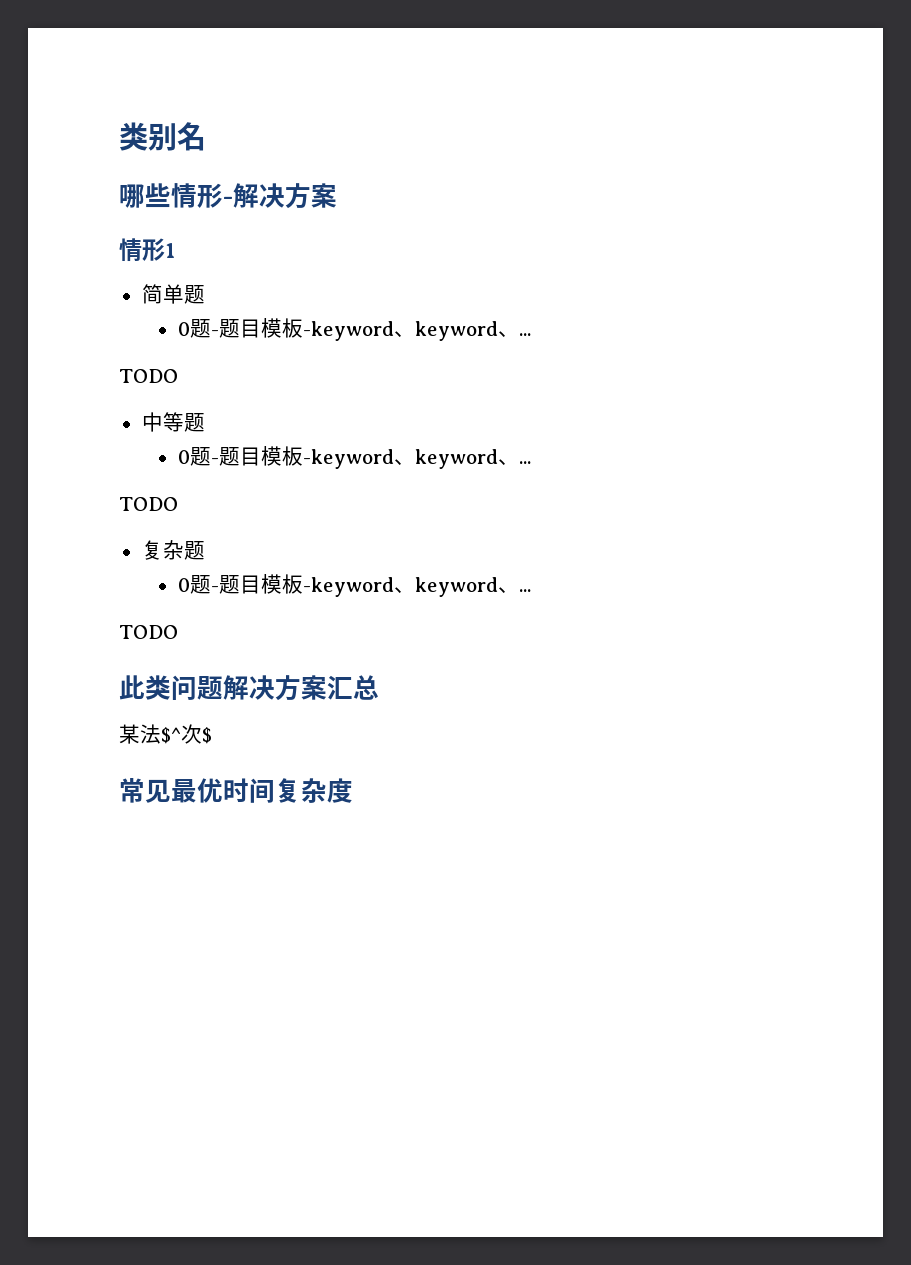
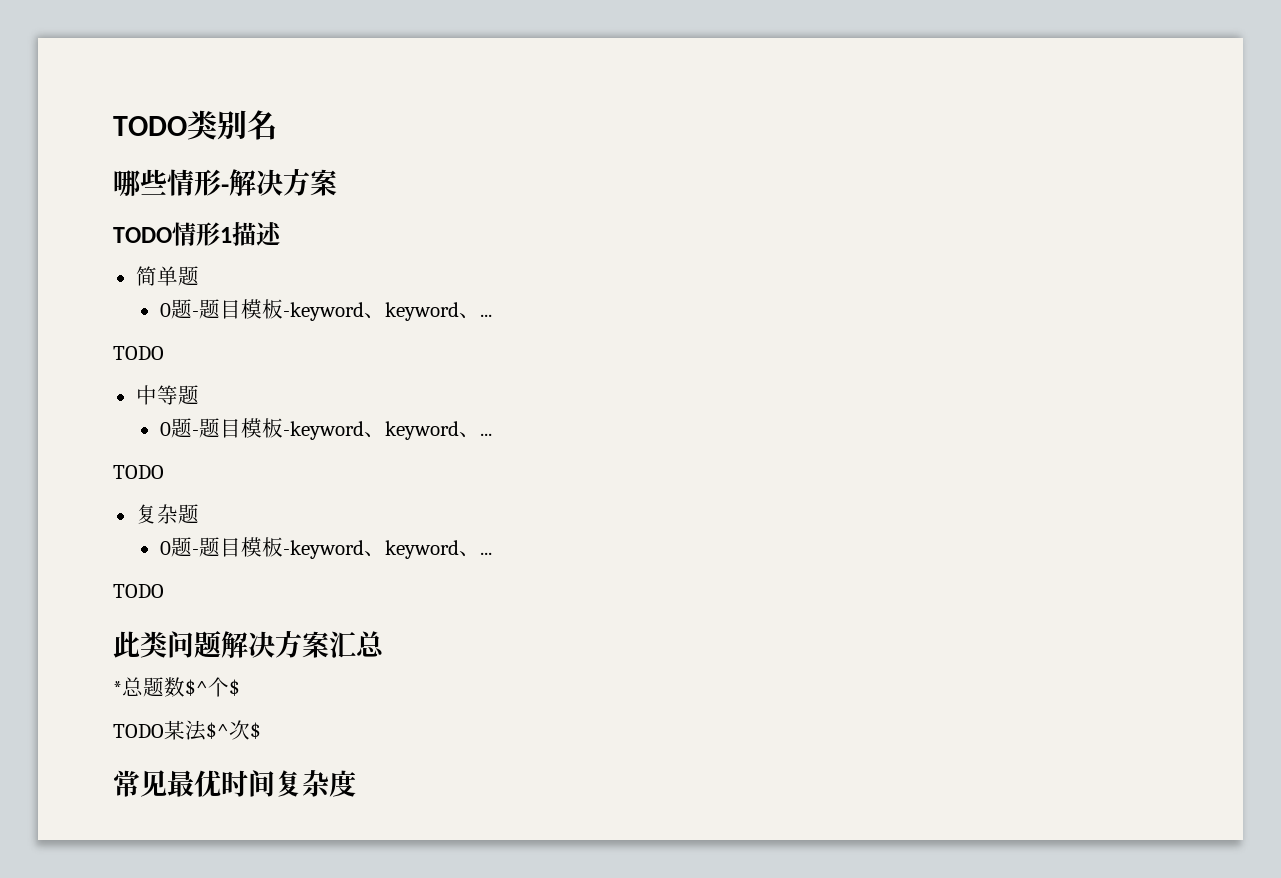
(119, 136) none -> [113,116,187,136] TODO
(337, 195) none -> [113,227,172,243] TODO
(175, 250) none -> [232,222,282,246] 描述
(379, 687) none -> [113,677,240,697] [113,724,164,738] *总题数$^个$ // TODO

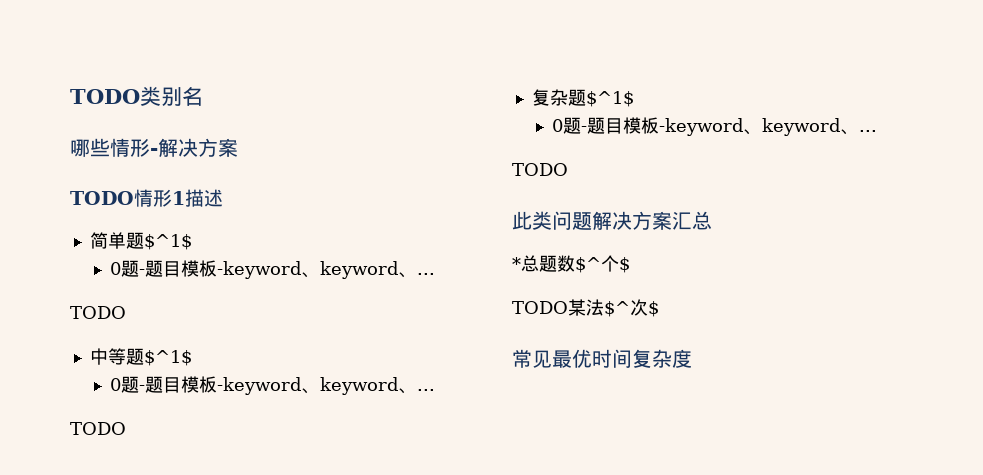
(199, 276) none -> [143,234,192,250] $^1$
(199, 395) none -> [143,350,192,366] $^1$
(199, 514) none -> [585,91,634,107] $^1$

